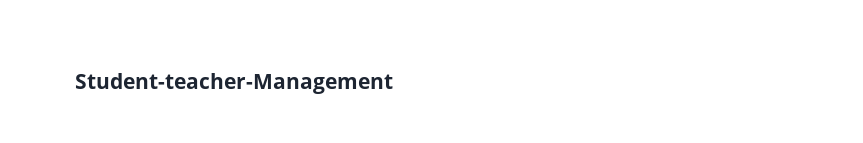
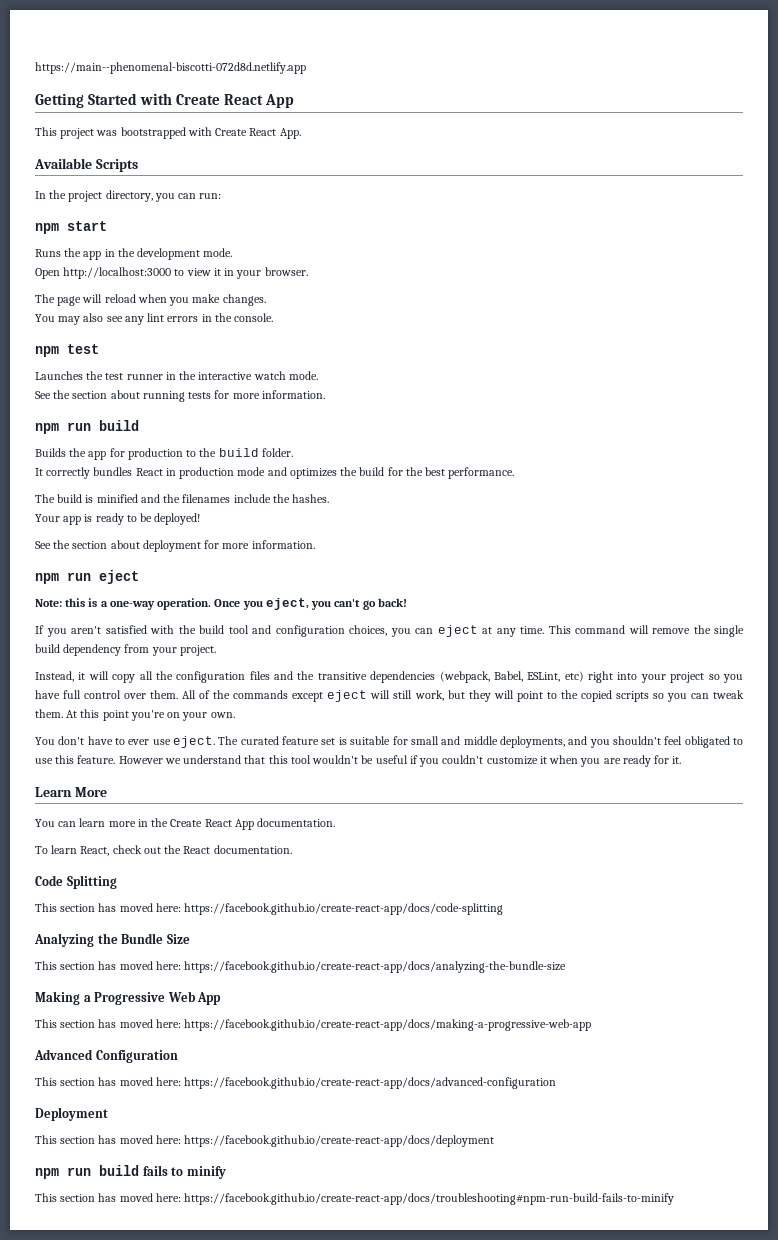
[75,73,393,94] Student-teacher-Management -> [35,62,306,74] [35,93,295,108] [35,127,301,139] [34,158,138,172] [35,190,222,202] [35,221,107,234] [35,248,233,260] [35,267,308,279] [35,294,266,306] [35,313,274,325] [35,344,99,357] [35,371,318,380] [35,390,325,402] [35,420,139,434] [35,448,293,460] [35,467,515,479] [35,494,330,503] [35,513,201,525] [35,540,315,552] [35,570,139,584] [35,598,407,610] [35,625,744,637] [35,644,216,656] [35,671,743,683] [35,690,744,702] [35,709,235,721] [35,736,743,748] [35,755,682,767] [35,787,107,797] [35,818,336,830] [35,845,292,856] [35,875,117,889] [35,903,504,915] [34,933,190,947] [35,961,567,973] [35,991,222,1005] [35,1019,592,1031] [34,1049,178,1063] [35,1077,557,1089] [35,1107,108,1121] [35,1135,495,1147] [35,1165,226,1179] [35,1193,675,1205] https://main--phenomenal-biscotti-072d8d.netlify.app // Getting Started with Create React App // This project was bootstrapped with Create React App. // Available Scripts // In the project directory, you can run: // npm start // Runs the app in the development mode. // Open http://localhost:3000 to view it in your browser. // The page will reload when you make changes. // You may also see any lint errors in the console. // npm test // Launches the test runner in the interactive watch mode. // See the section about running tests for more information. // npm run build // Builds the app for production to the build folder. // It correctly bundles React in production mode and optimizes the build for the best performance. // The build is minified and the filenames include the hashes. // Your app is ready to be deployed! // See the section about deployment for more information. // npm run eject // Note: this is a one-way operation. Once you eject, you can't go back! // If you aren't satisfied with the build tool and configuration choices, you can eject at any time. This command will remove the single build dependency from your project. // Instead, it will copy all the configuration files and the transitive dependencies (webpack, Babel, ESLint, etc) right into your project so you have full control over them. All of the commands except eject will still work, but they will point to the copied scripts so you can tweak them. At this point you're on your own. // You don't have to ever use eject. The curated feature set is suitable for small and middle deployments, and you shouldn't feel obligated to use this feature. However we understand that this tool wouldn't be useful if you couldn't customize it when you are ready for it. // Learn More // You can learn more in the Create React App documentation. // To learn React, check out the React documentation. // Code Splitting // This section has moved here: https://facebook.github.io/create-react-app/docs/code-splitting // Analyzing the Bundle Size // This section has moved here: https://facebook.github.io/create-react-app/docs/analyzing-the-bundle-size // Making a Progressive Web App // This section has moved here: https://facebook.github.io/create-react-app/docs/making-a-progressive-web-app // Advanced Configuration // This section has moved here: https://facebook.github.io/create-react-app/docs/advanced-configuration // Deployment // This section has moved here: https://facebook.github.io/create-react-app/docs/deployment // npm run build fails to minify // This section has moved here: https://facebook.github.io/create-react-app/docs/troubleshooting#npm-run-build-fails-to-minify

